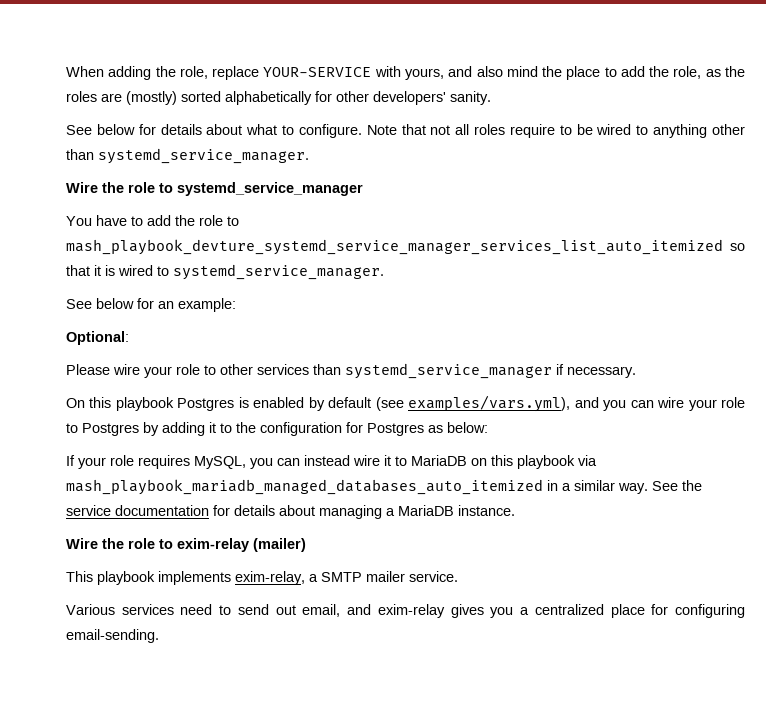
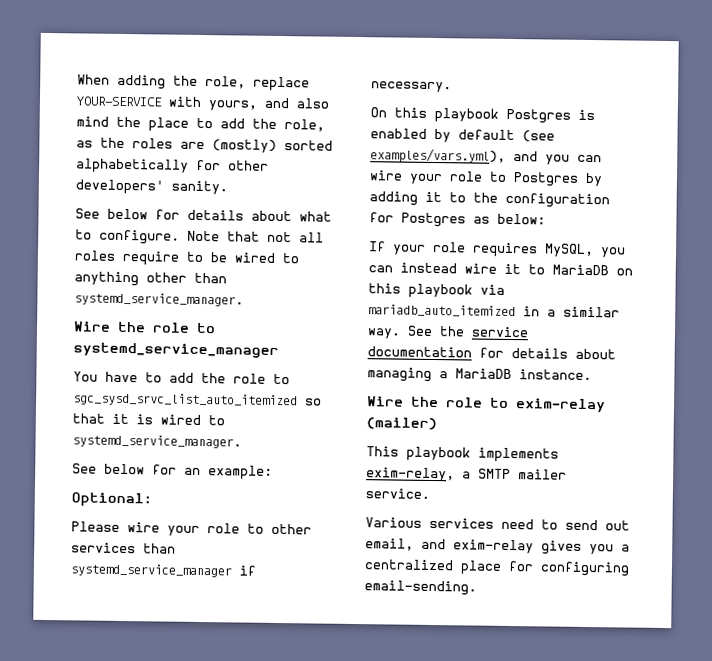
[66,239,723,255] mash_playbook_devture_systemd_service_manager_services_list_auto_itemized -> [73,392,298,408] sgc_sysd_srvc_list_auto_itemized
[66,479,543,495] mash_playbook_mariadb_managed_databases_auto_itemized -> [368,304,516,318] mariadb_auto_itemized

